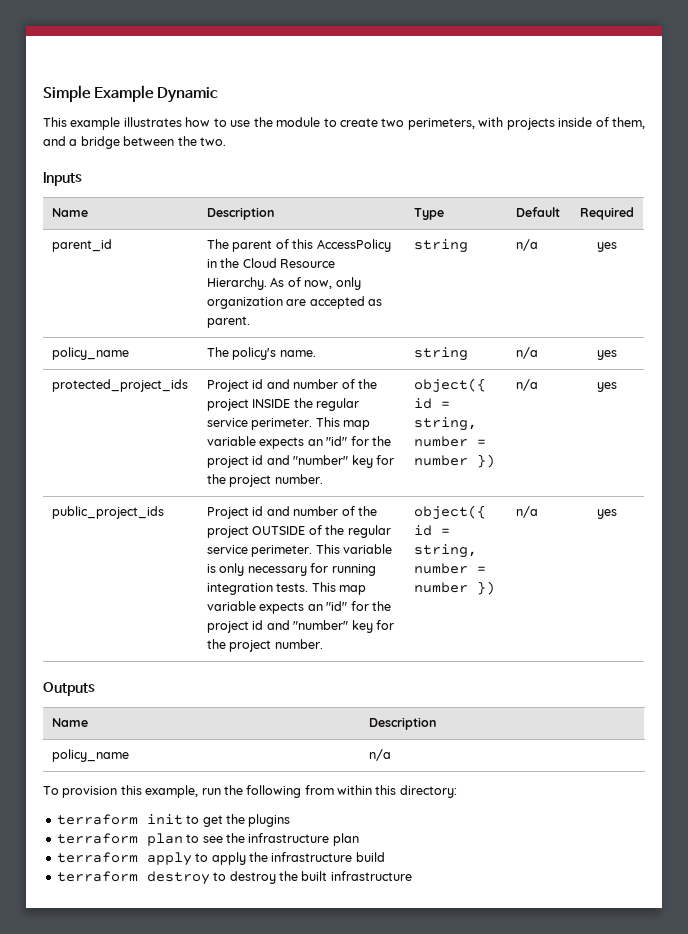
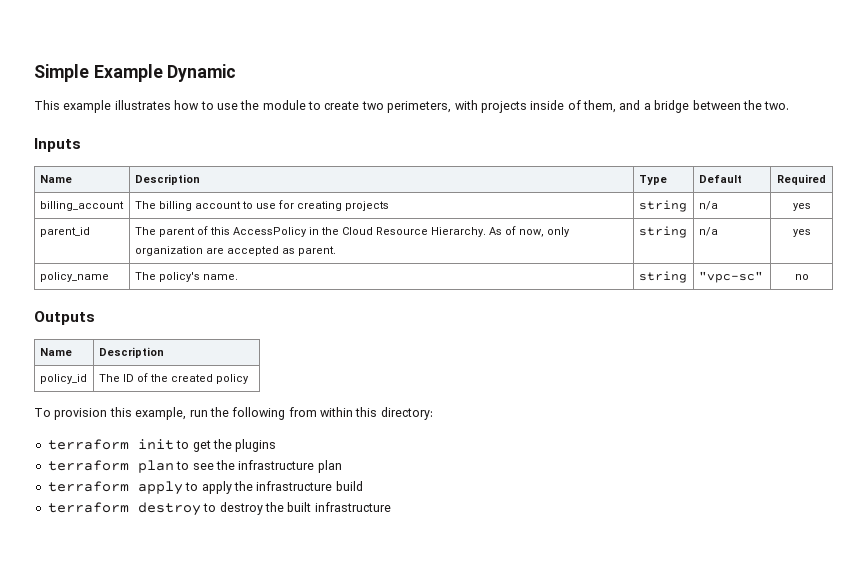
(634, 213) none -> [39,201,124,211] [134,200,389,211] [638,200,687,212] [698,201,718,210] [792,203,811,211] // billing_account | The billing account to use for creating projects | string | n/a | yes
[516,347,539,359] [597,350,617,360] [52,379,189,392] [207,379,377,392] [207,398,360,411] [207,417,371,430] [207,436,391,449] [207,455,394,468] [207,474,323,487] [414,378,487,393] [414,398,451,409] [414,417,478,431] [414,436,487,447] [414,454,496,468] [516,379,539,391] [597,382,617,392] [52,506,165,519] [207,506,377,519] [207,525,391,538] [207,544,393,557] [207,563,376,576] [207,582,367,595] [207,601,391,614] [207,620,394,633] [207,639,323,652] [414,505,487,520] [414,525,451,536] [414,544,478,558] [414,563,487,574] [414,581,496,595] [516,506,539,518] [597,509,617,519] [43,682,95,696] [52,718,89,727] [369,717,437,730] [52,749,130,762] [369,749,392,761] n/a | yes // protected_project_ids | Project id and number of the project INSIDE the regular service perimeter. This map variable expects an "id" for the project id and "number" key for the project number. | object({ id = string, number = number }) | n/a | yes // public_project_ids | Project id and number of the project OUTSIDE of the regular service perimeter. This variable is only necessary for running integration tests. This map variable expects an "id" for the project id and "number" key for the project number. | object({ id = string, number = number }) | n/a | yes // Outputs // Name | Description // policy_name | n/a -> [698,271,763,283] [794,274,809,280] [34,311,95,325] [39,348,72,356] [98,347,164,358] [39,374,87,384] [98,373,249,384] "vpc-sc" | no // Outputs // Name | Description // policy_id | The ID of the created policy

